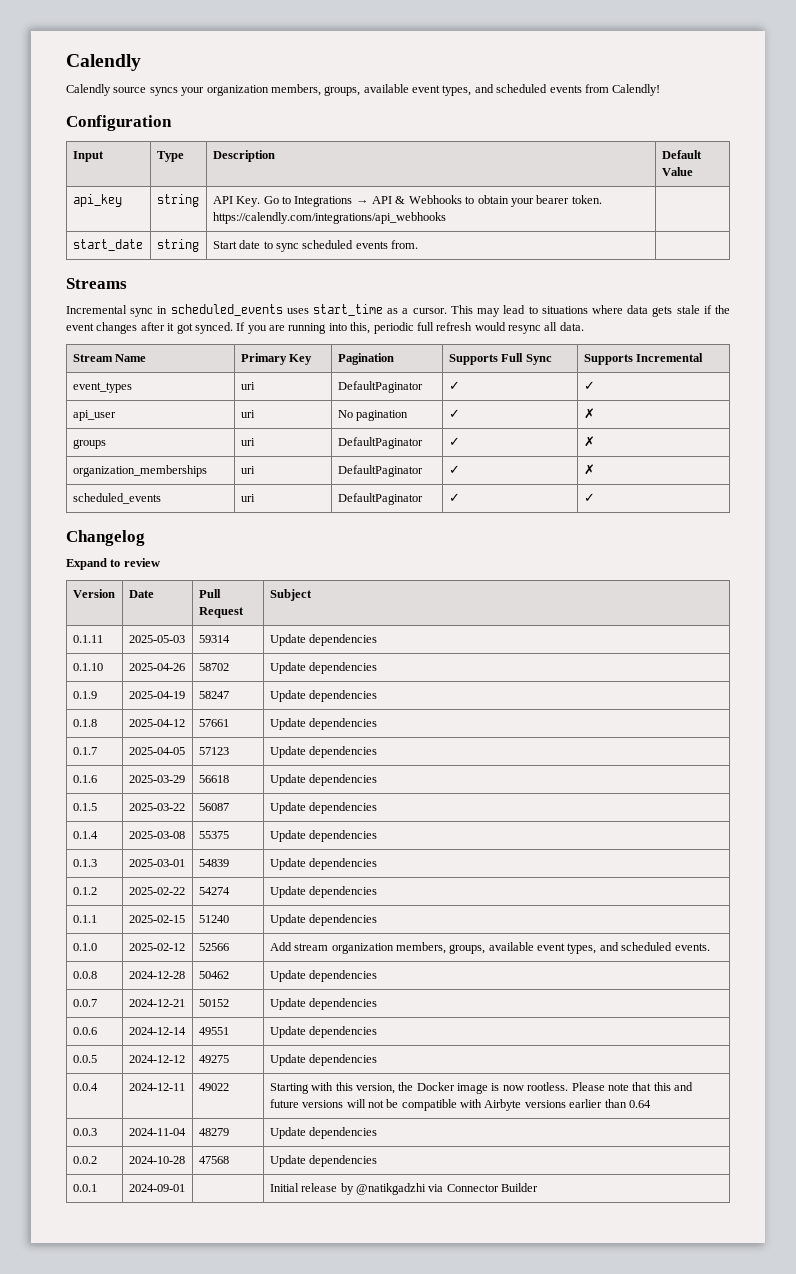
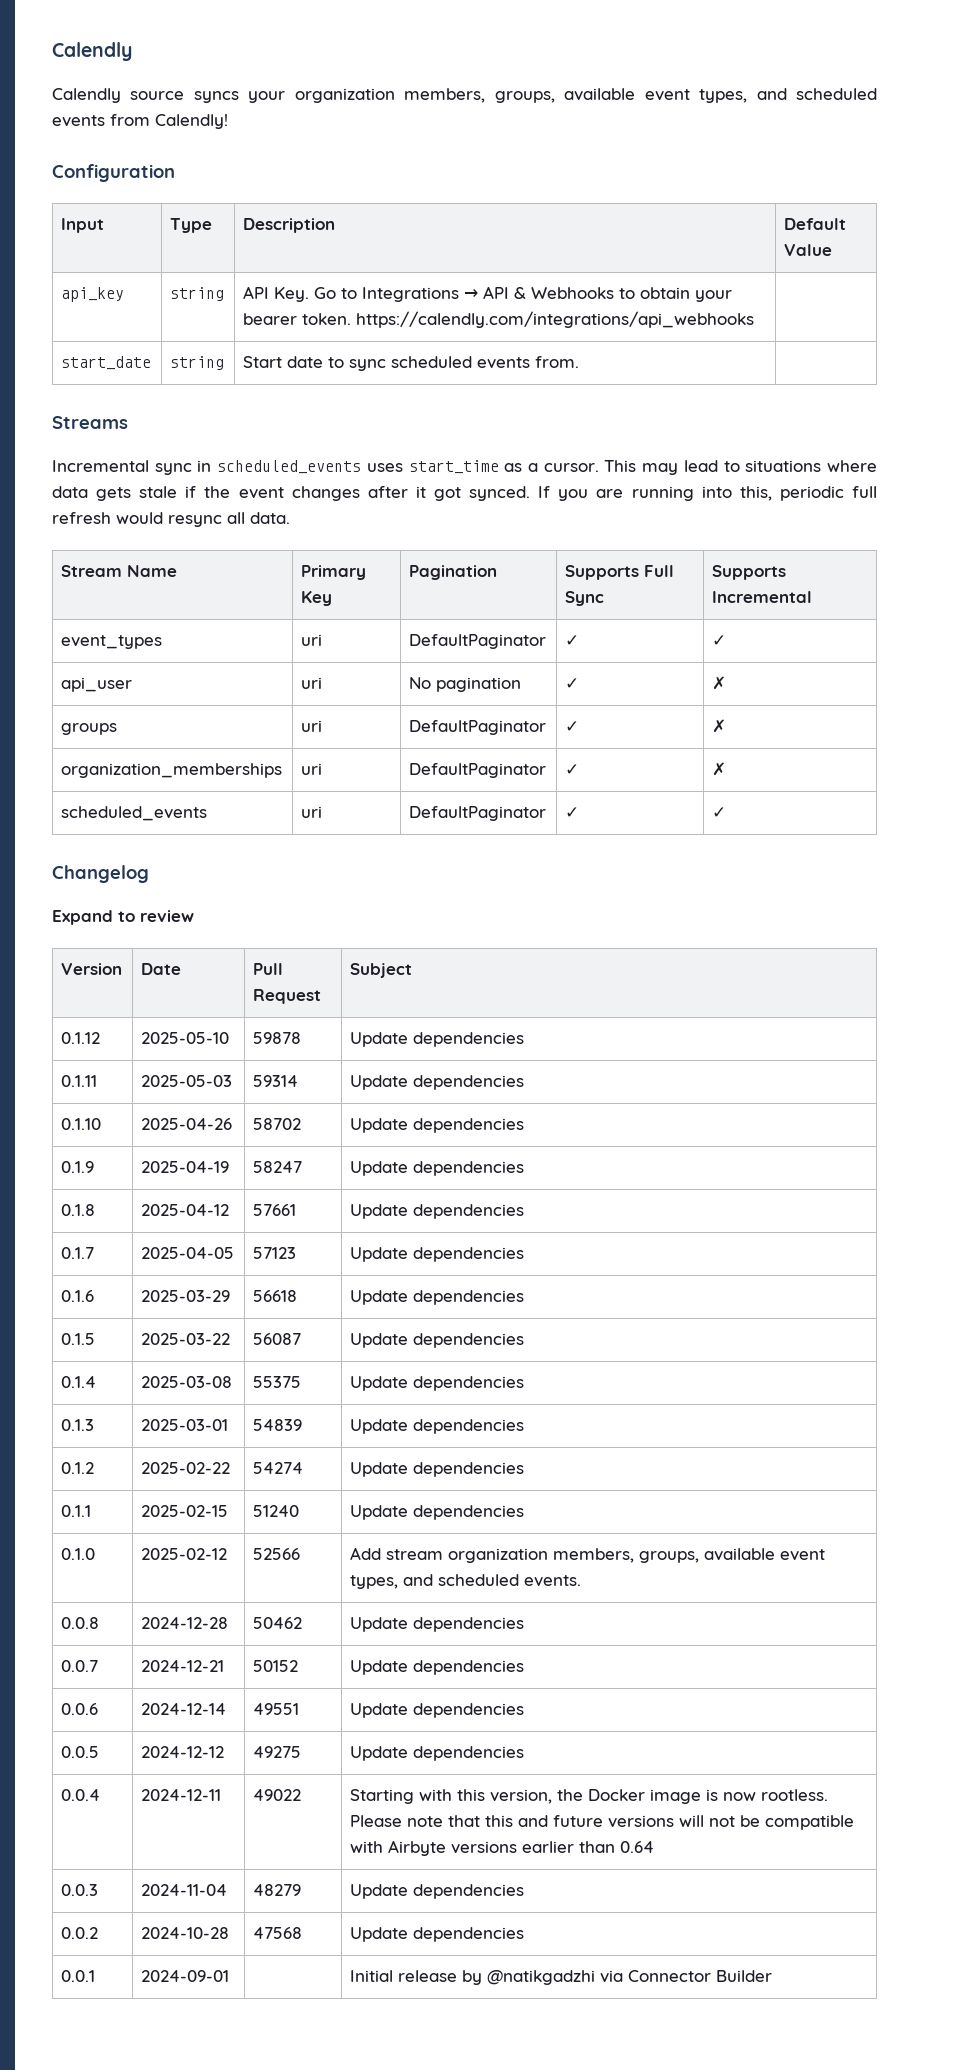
(312, 595) none -> [61,1032,101,1044] [141,1032,230,1044] [253,1032,302,1044] [350,1032,525,1047] // 0.1.12 | 2025-05-10 | 59878 | Update dependencies

